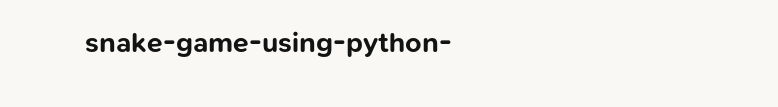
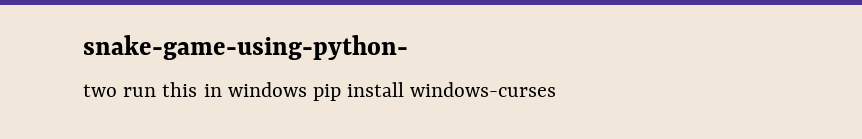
(452, 44) none -> [83,82,557,101] // two run this in windows pip install windows-curses

